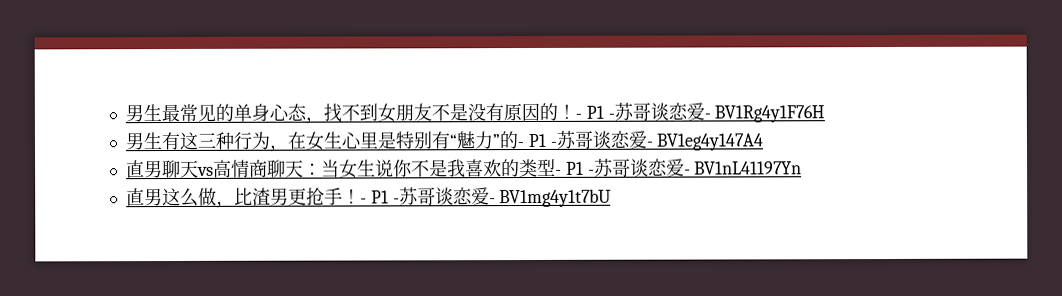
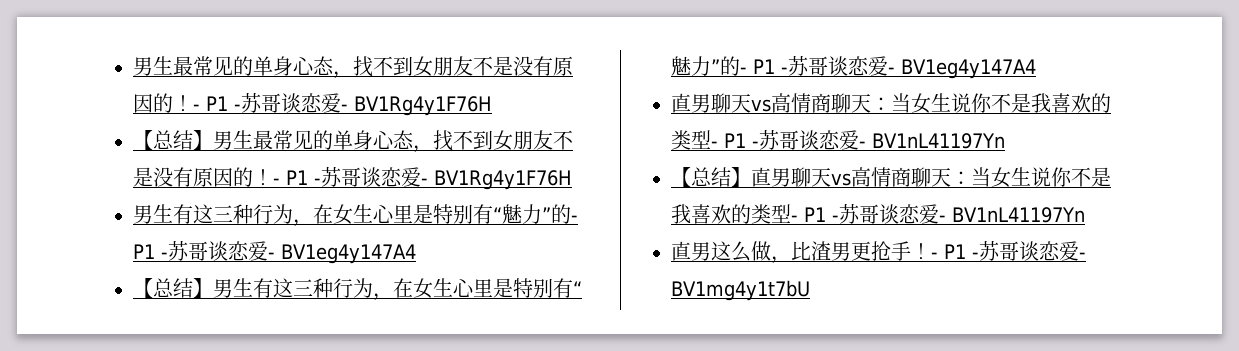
(826, 114) none -> [133,130,573,153] [133,166,572,190] // 【总结】男生最常见的单身心态，找不到女朋友不是没有原因的！- P1 -苏哥谈恋爱- BV1Rg4y1F76H
(765, 142) none -> [133,278,582,301] [671,55,1036,79] [671,93,1111,114] [671,129,1005,150] [671,167,751,187] 【总结】男生有这三种行为，在女生心里是特别有“魅力”的- P1 -苏哥谈恋爱- BV1eg4y147A4 // 直男聊天vs高情商聊天：当女生说你不是我喜欢的类型- P1 -苏哥谈恋爱- BV1nL41197Yn // 【总结】

